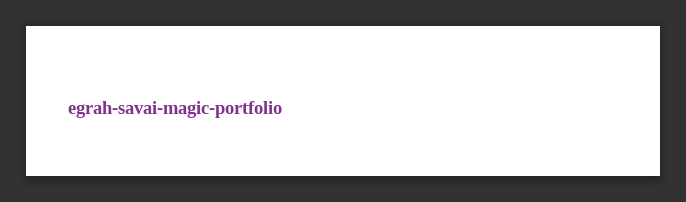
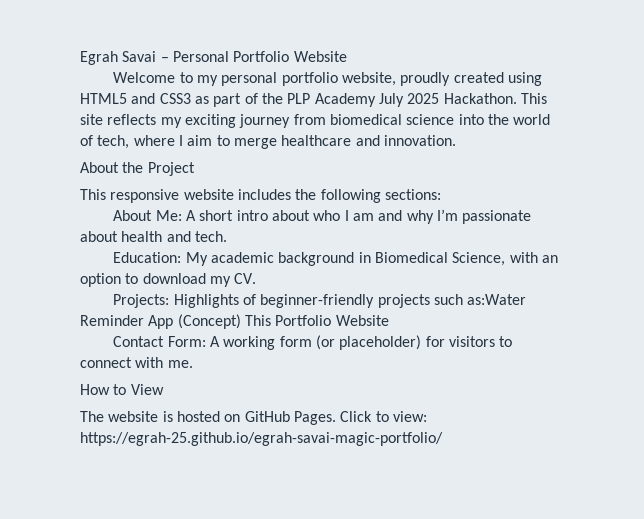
[68,101,282,118] egrah-savai-magic-portfolio -> [80,51,347,65] [113,72,542,86] [80,93,547,107] [80,114,551,128] [80,135,456,149] [80,162,195,176] [80,189,441,203] [113,209,532,224] [80,231,227,242] [113,252,558,266] [80,273,257,287] [113,294,527,308] [80,314,389,329] [113,335,513,350] [80,357,193,368] [80,384,164,395] [80,411,427,425] [80,432,443,446] Egrah Savai – Personal Portfolio Website // Welcome to my personal portfolio website, proudly created using HTML5 and CSS3 as part of the PLP Academy July 2025 Hackathon. This site reflects my exciting journey from biomedical science into the world of tech, where I aim to merge healthcare and innovation. // About the Project // This responsive website includes the following sections: // About Me: A short intro about who I am and why I’m passionate about health and tech. // Education: My academic background in Biomedical Science, with an option to download my CV. // Projects: Highlights of beginner-friendly projects such as:Water Reminder App (Concept) This Portfolio Website // Contact Form: A working form (or placeholder) for visitors to connect with me. // How to View // The website is hosted on GitHub Pages. Click to view: https://egrah-25.github.io/egrah-savai-magic-portfolio/

